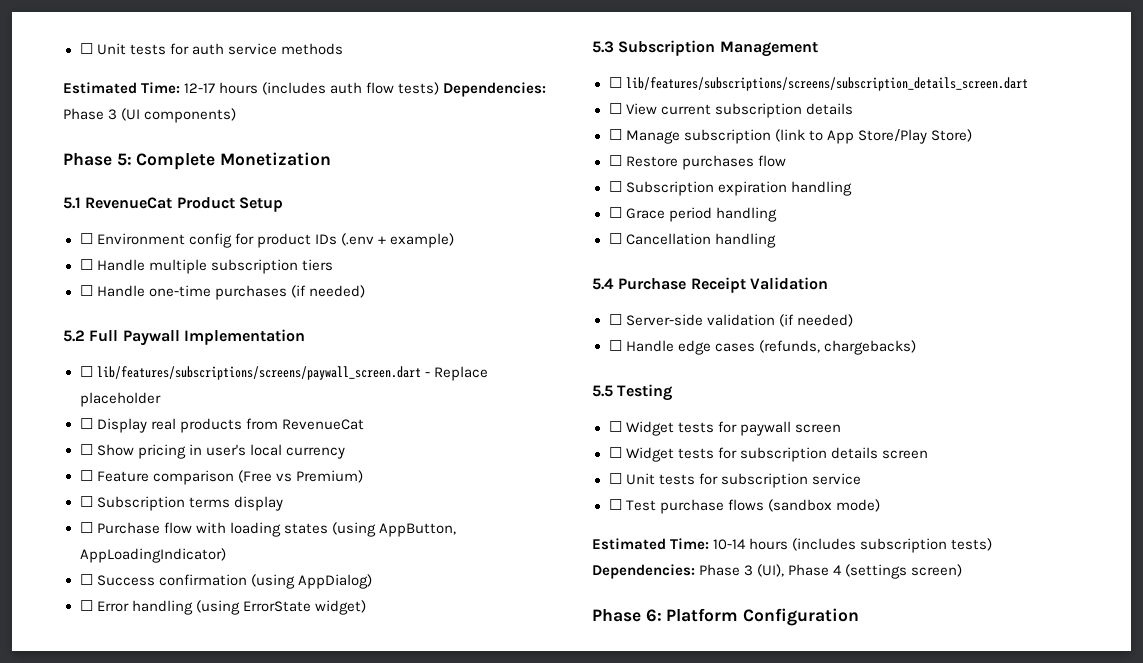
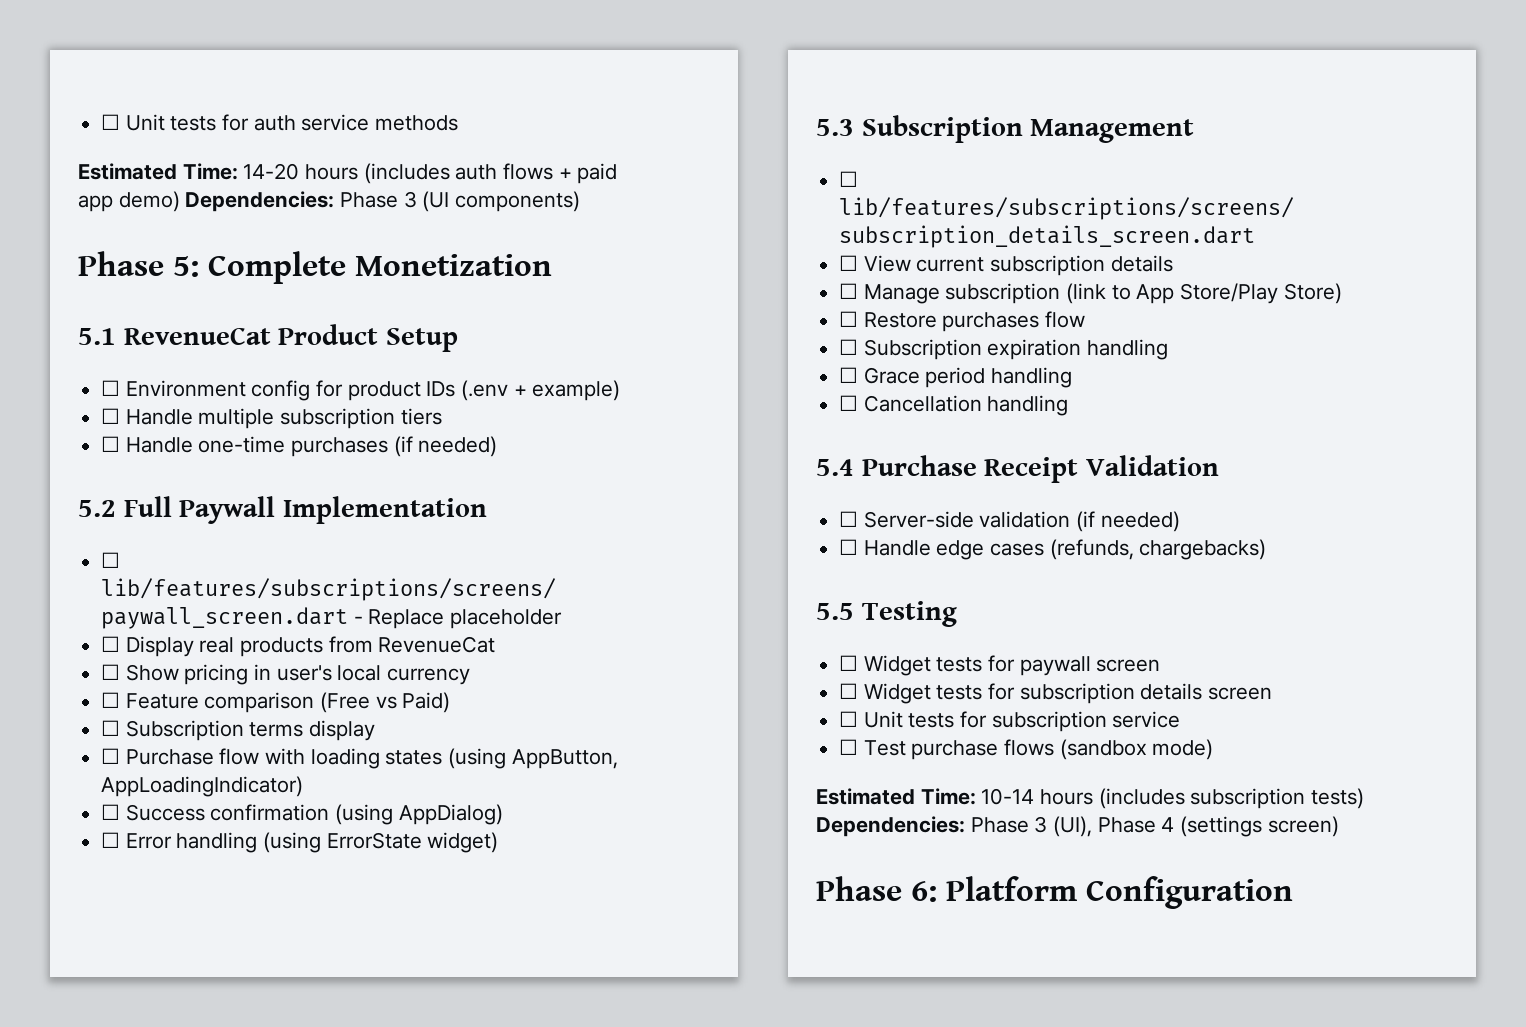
[184,83,216,93] 12-17 -> [243,163,300,180] 14-20
[366,82,440,95] flow tests) -> [503,163,618,184] [78,191,180,212] flows + paid app demo)
[295,470,363,483] Premium) -> [402,692,451,713] Paid)

